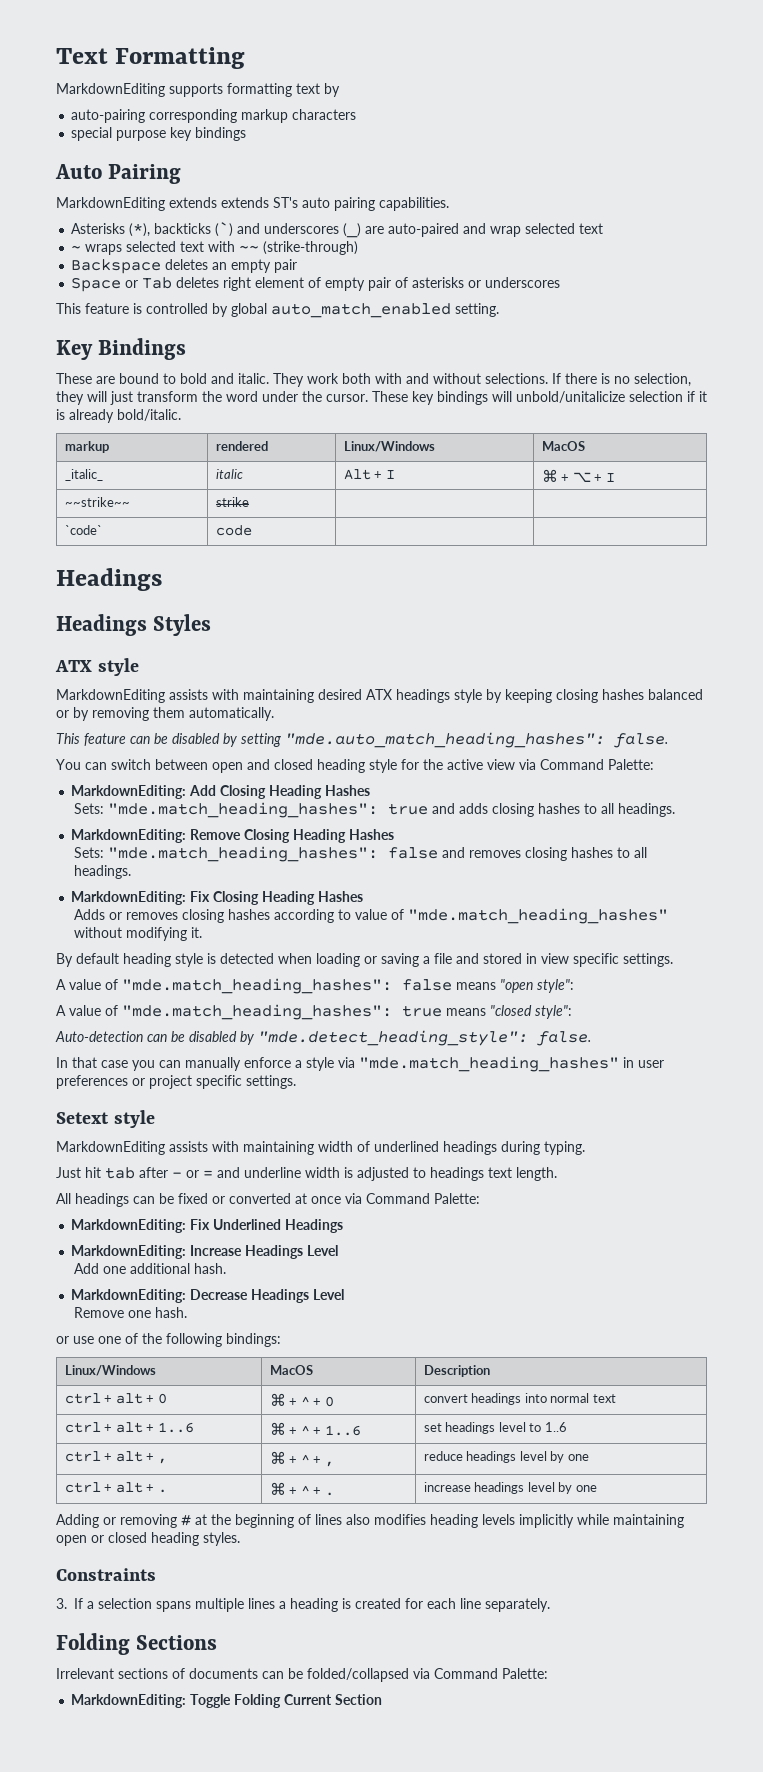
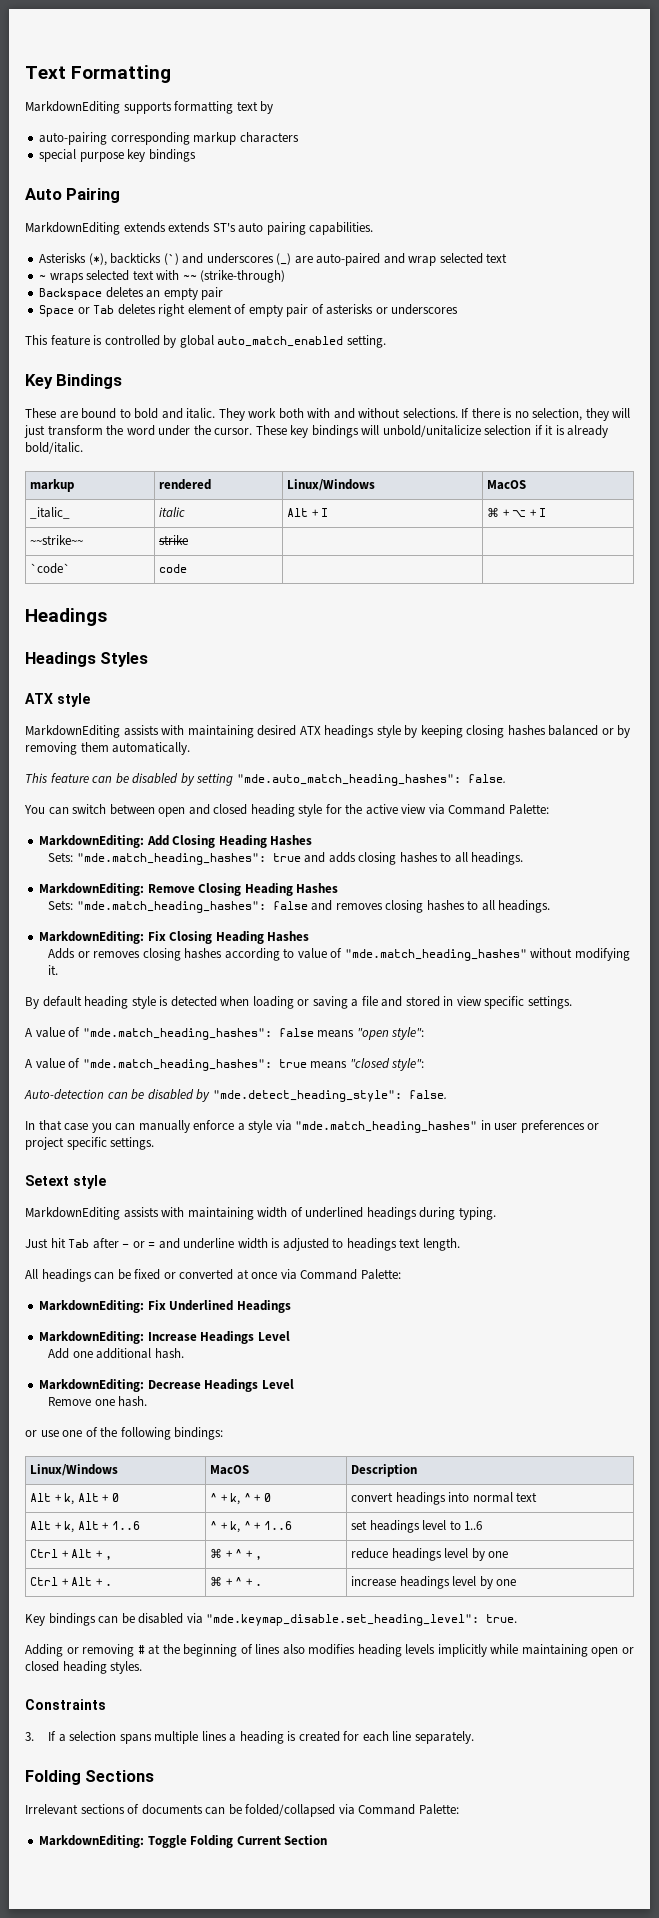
[105,1167,135,1179] tab -> [68,1239,90,1248] Tab
[65,1393,167,1404] [270,1393,298,1406] ctrl + alt + 0 | ⌘ + -> [30,1493,119,1505] [210,1493,241,1505] Alt + k, Alt + 0 | ^ + k,
[65,1422,194,1433] [270,1422,298,1435] ctrl + alt + 1..6 | ⌘ + -> [30,1521,140,1533] [210,1521,241,1533] Alt + k, Alt + 1..6 | ^ + k,
[65,1451,143,1462] ctrl + alt -> [30,1549,93,1558] Ctrl + Alt
[65,1482,143,1493] ctrl + alt -> [30,1577,93,1586] Ctrl + Alt
(597, 1488) none -> [25,1613,518,1626] // Key bindings can be disabled via "mde.keymap_disable.set_heading_level": true.

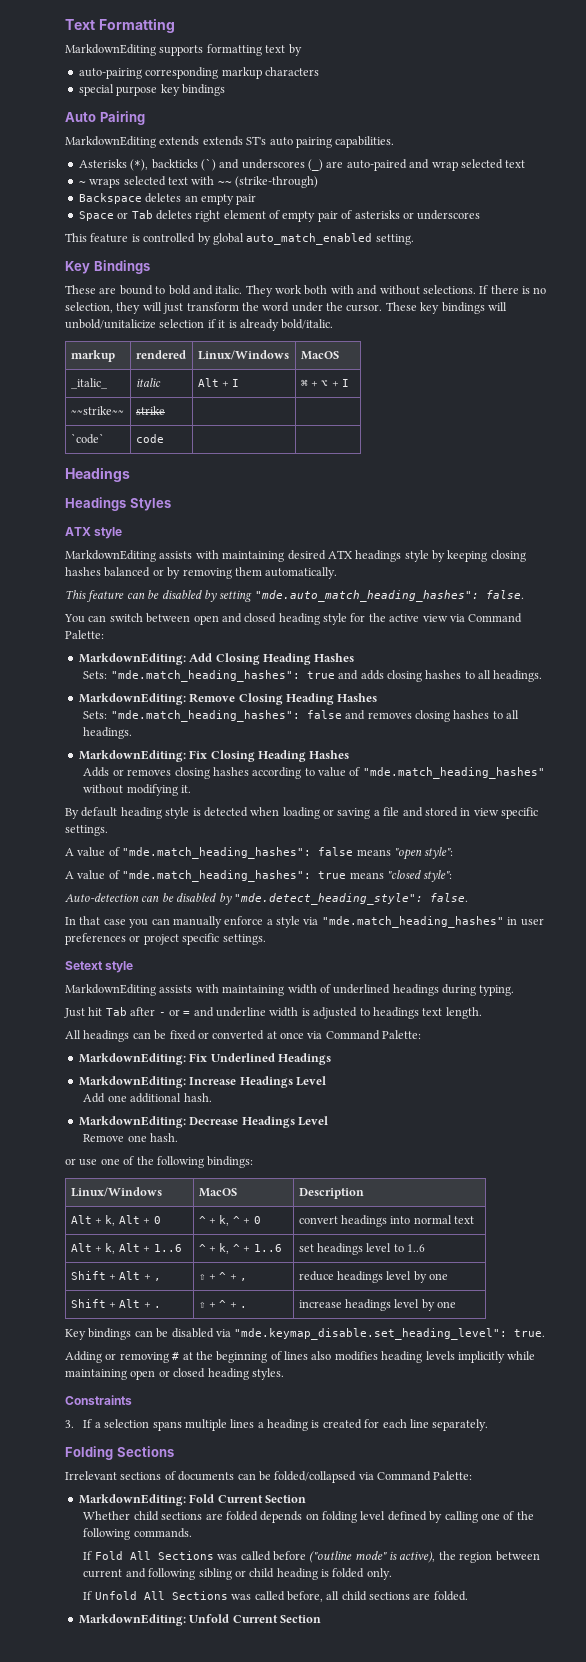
[30,1549,59,1558] Ctrl -> [70,1271,106,1280] Shift
[210,1548,223,1558] ⌘ -> [198,1273,206,1280] ⇧
[30,1577,59,1586] Ctrl -> [70,1299,106,1308] Shift
[210,1576,223,1586] ⌘ -> [198,1301,206,1308] ⇧
[147,1835,328,1848] Toggle Folding Current Section -> [189,1494,306,1503] [83,1511,534,1523] [83,1528,192,1540] [83,1551,540,1563] [83,1568,392,1580] [83,1591,468,1602] [78,1614,321,1626] Fold Current Section // Whether child sections are folded depends on folding level defined by calling one of the following commands. // If Fold All Sections was called before ("outline mode" is active), the region between current and following sibling or child heading is folded only. // If Unfold All Sections was called before, all child sections are folded. // MarkdownEditing: Unfold Current Section

